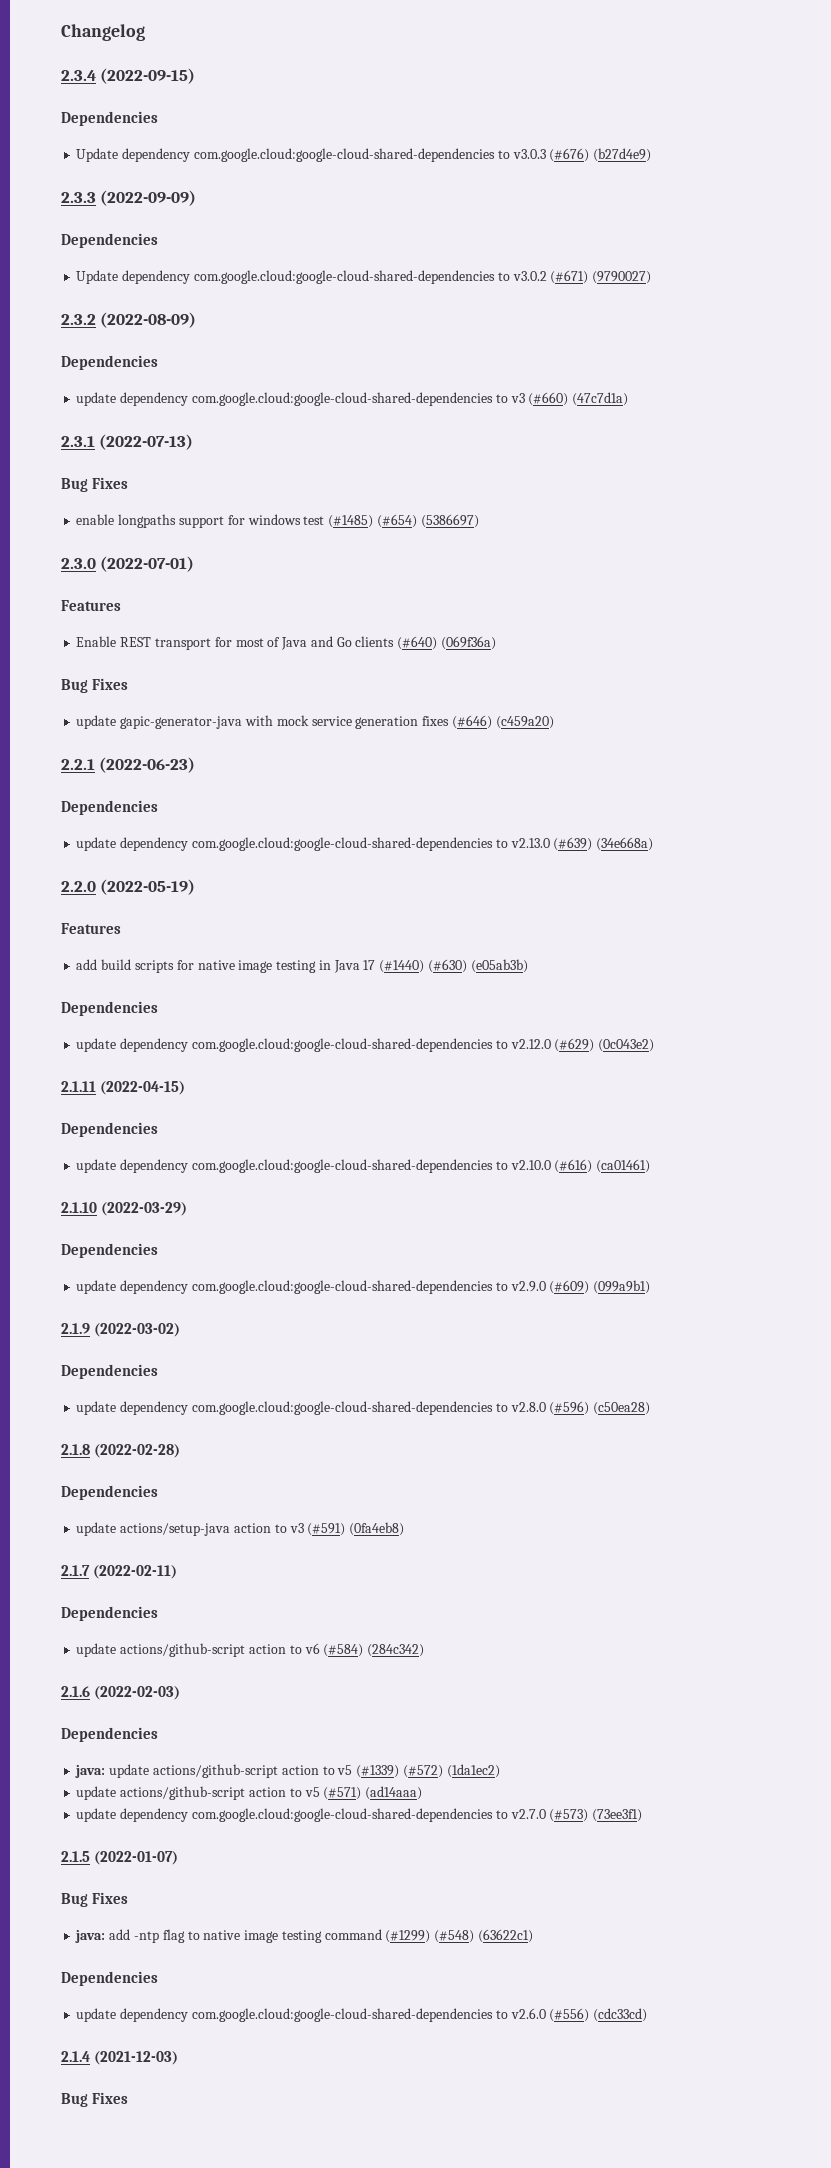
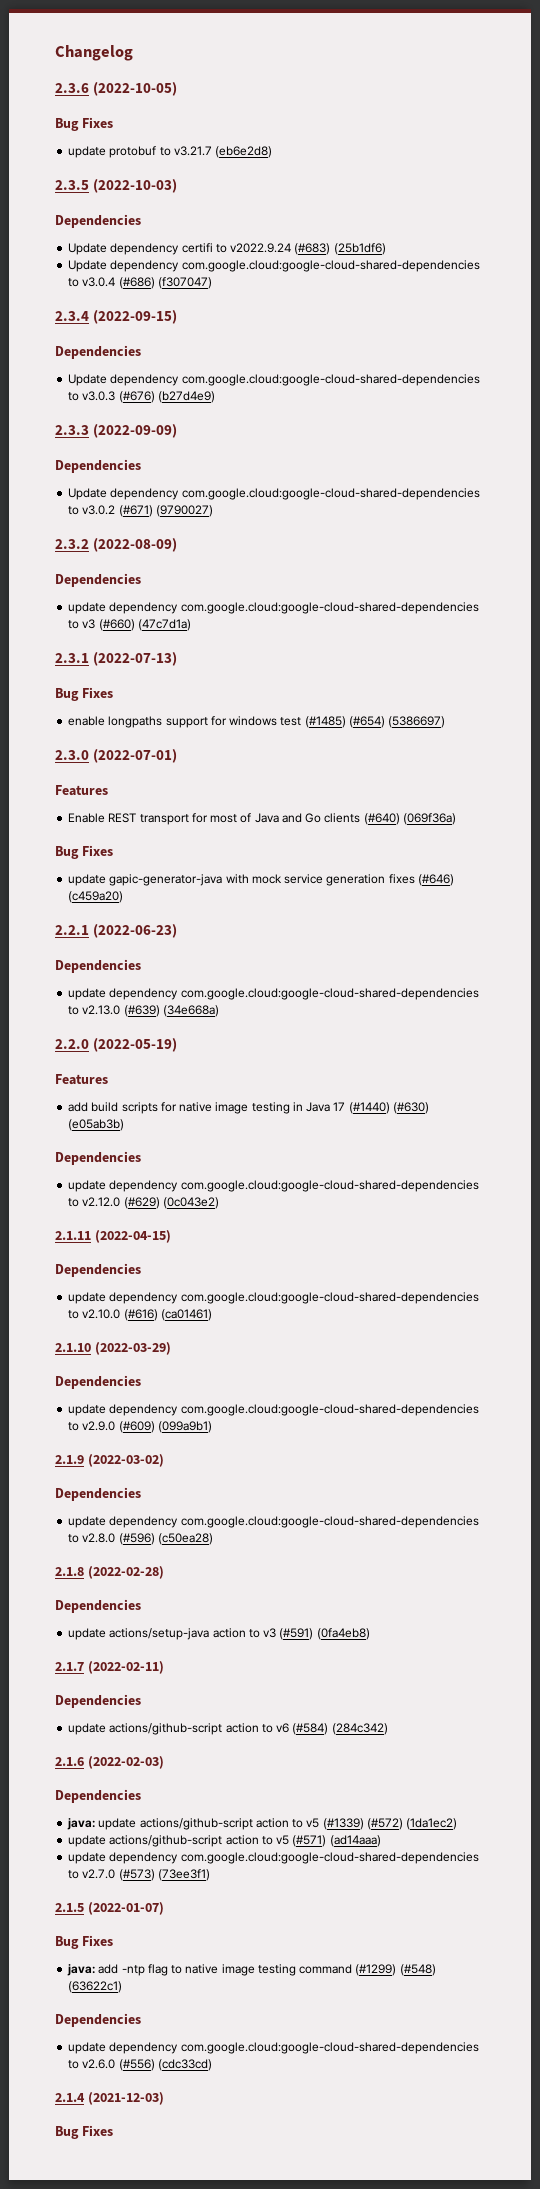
(145, 32) none -> [55,82,178,96] [55,117,113,131] [68,146,273,158] [55,179,178,193] [55,214,141,228] [68,243,386,255] [68,260,480,272] [68,277,212,289] // 2.3.6 (2022-10-05) // Bug Fixes // update protobuf to v3.21.7 (eb6e2d8) // 2.3.5 (2022-10-03) // Dependencies // Update dependency certifi to v2022.9.24 (#683) (25b1df6) // Update dependency com.google.cloud:google-cloud-shared-dependencies to v3.0.4 (#686) (f307047)

